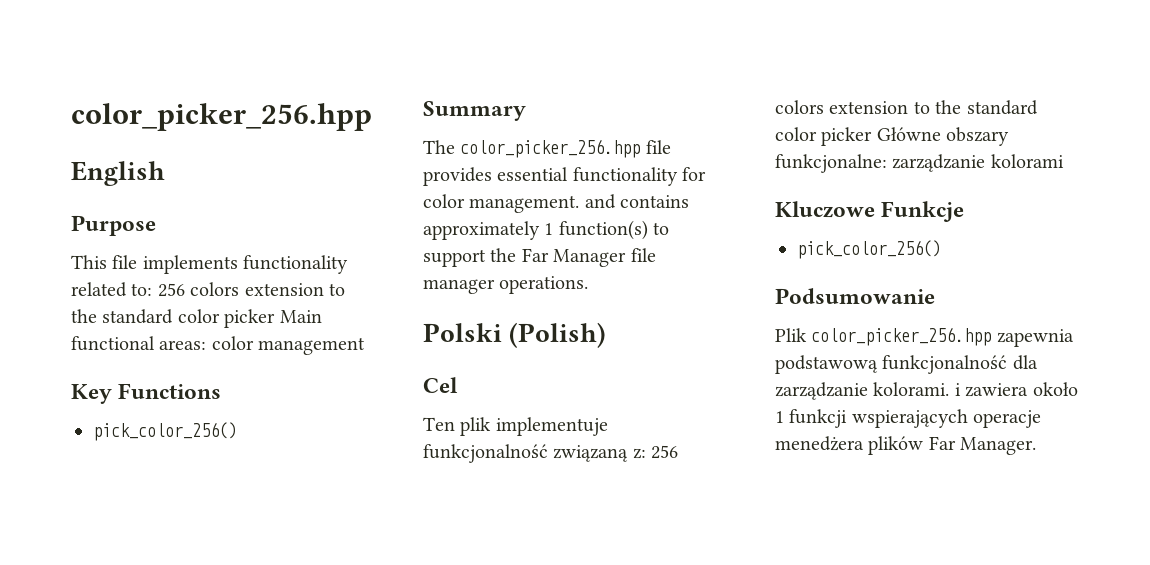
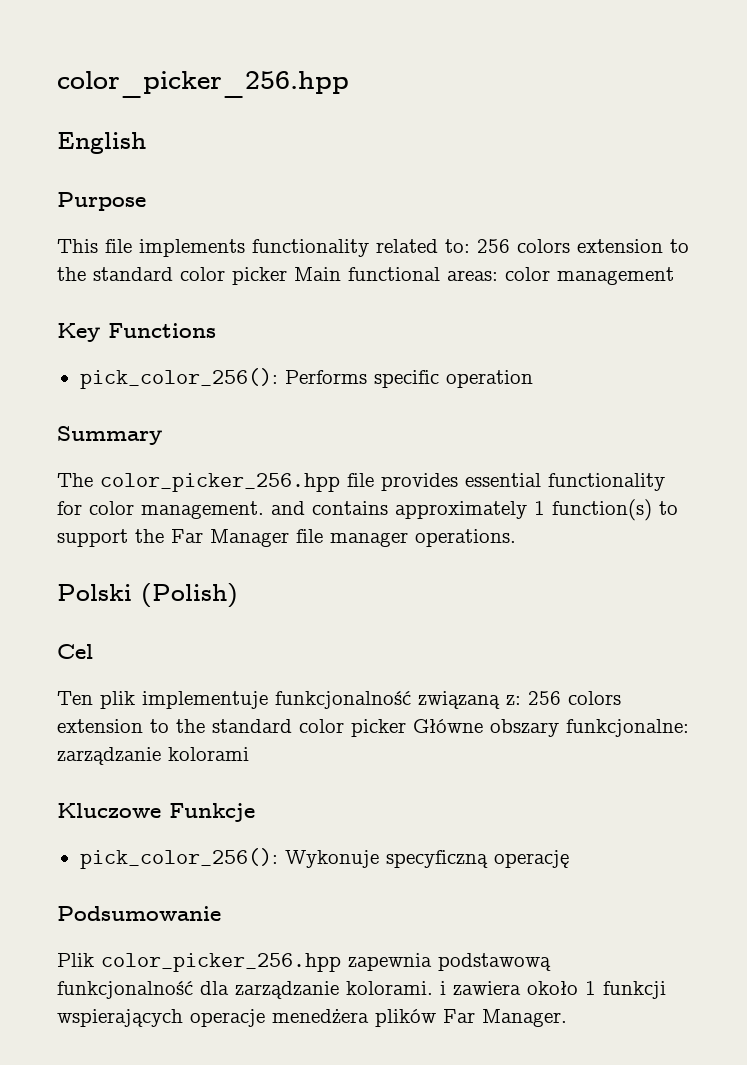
[93,422,237,441] pick_color_256() -> [79,368,533,389] pick_color_256(): Performs specific operation
[797,240,941,259] pick_color_256() -> [79,848,569,869] pick_color_256(): Wykonuje specyficzną operację

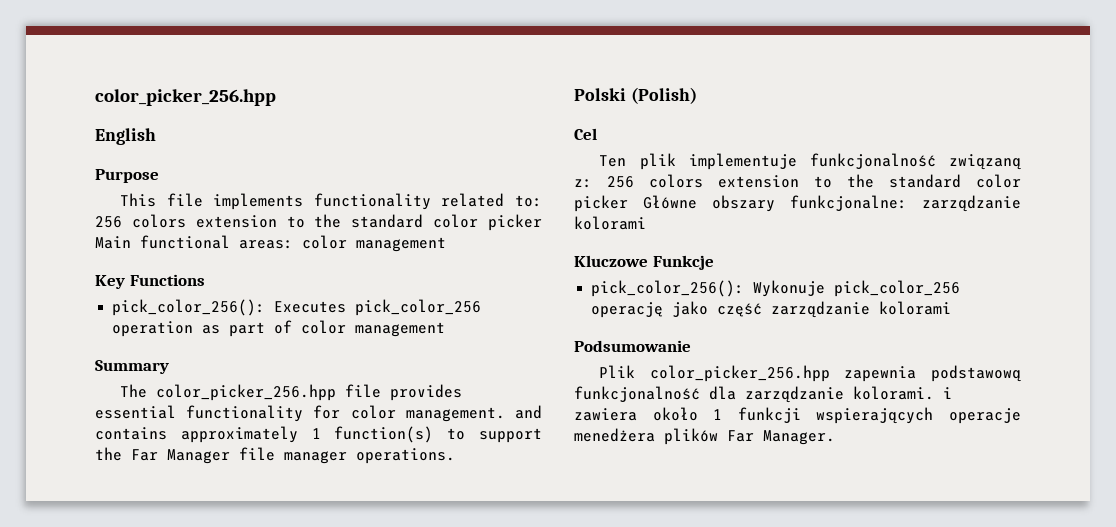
[284,370,439,388] Performs specific -> [274,299,482,316] Executes pick_color_256
(533, 379) none -> [202,320,446,337] as part of color management
[385,850,488,868] specyficzną -> [834,280,961,297] pick_color_256
(569, 859) none -> [672,301,952,318] jako część zarządzanie kolorami

